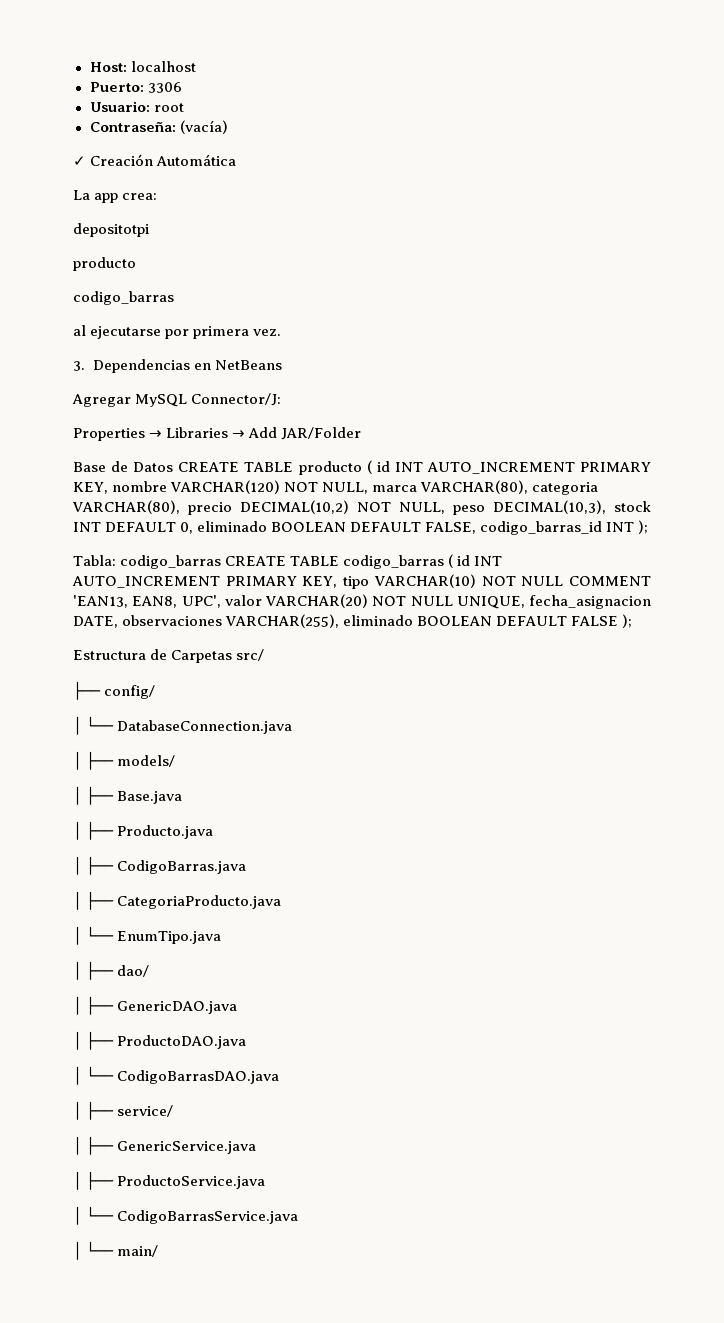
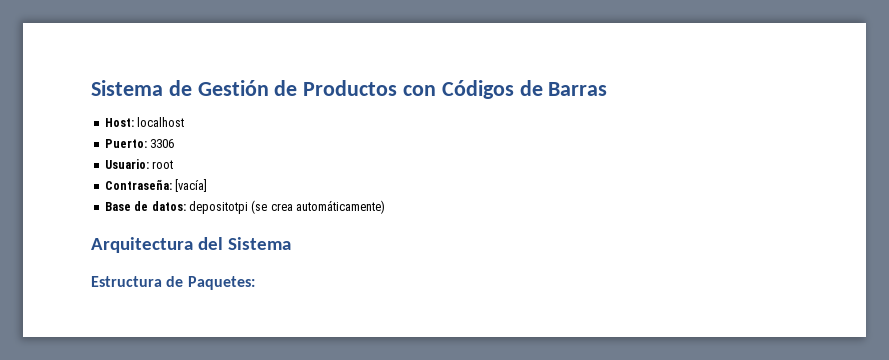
(89, 67) none -> [91,80,608,99] Sistema de Gestión de Productos con Códigos de Barras //
[179,120,228,134] [73,154,237,166] [73,190,158,203] [73,223,149,237] [73,257,136,271] [73,291,174,305] [73,325,282,339] [73,359,282,373] [72,393,282,407] [73,427,362,441] [73,460,652,475] [73,480,599,495] [72,500,651,515] [73,520,649,535] [73,554,503,569] [72,574,651,589] [73,594,651,609] [73,614,633,628] [73,649,265,663] [73,681,156,700] [73,716,293,735] [73,751,176,770] [73,786,183,805] [73,821,214,840] [73,856,247,875] [73,891,282,910] [73,926,222,945] [73,961,150,980] [73,996,238,1015] [73,1031,247,1050] [73,1066,280,1085] [73,1101,174,1120] [73,1136,257,1155] [73,1171,266,1190] [73,1206,299,1225] [73,1241,159,1260] (vacía) // ✓ Creación Automática // La app crea: // depositotpi // producto // codigo_barras // al ejecutarse por primera vez. // 3. Dependencias en NetBeans // Agregar MySQL Connector/J: // Properties → Libraries → Add JAR/Folder // Base de Datos CREATE TABLE producto ( id INT AUTO_INCREMENT PRIMARY KEY, nombre VARCHAR(120) NOT NULL, marca VARCHAR(80), categoria VARCHAR(80), precio DECIMAL(10,2) NOT NULL, peso DECIMAL(10,3), stock INT DEFAULT 0, eliminado BOOLEAN DEFAULT FALSE, codigo_barras_id INT ); // Tabla: codigo_barras CREATE TABLE codigo_barras ( id INT AUTO_INCREMENT PRIMARY KEY, tipo VARCHAR(10) NOT NULL COMMENT 'EAN13, EAN8, UPC', valor VARCHAR(20) NOT NULL UNIQUE, fecha_asignacion DATE, observaciones VARCHAR(255), eliminado BOOLEAN DEFAULT FALSE ); // Estructura de Carpetas src/ // ├── config/ // │ └── DatabaseConnection.java // │ ├── models/ // │ ├── Base.java // │ ├── Producto.java // │ ├── CodigoBarras.java // │ ├── CategoriaProducto.java // │ └── EnumTipo.java // │ ├── dao/ // │ ├── GenericDAO.java // │ ├── ProductoDAO.java // │ └── CodigoBarrasDAO.java // │ ├── service/ // │ ├── GenericService.java // │ ├── ProductoService.java // │ └── CodigoBarrasService.java // │ └── main/ -> [175,179,208,192] [104,200,385,214] [91,237,291,253] [91,276,255,290] [vacía] // Base de datos: depositotpi (se crea automáticamente) // Arquitectura del Sistema // Estructura de Paquetes:

